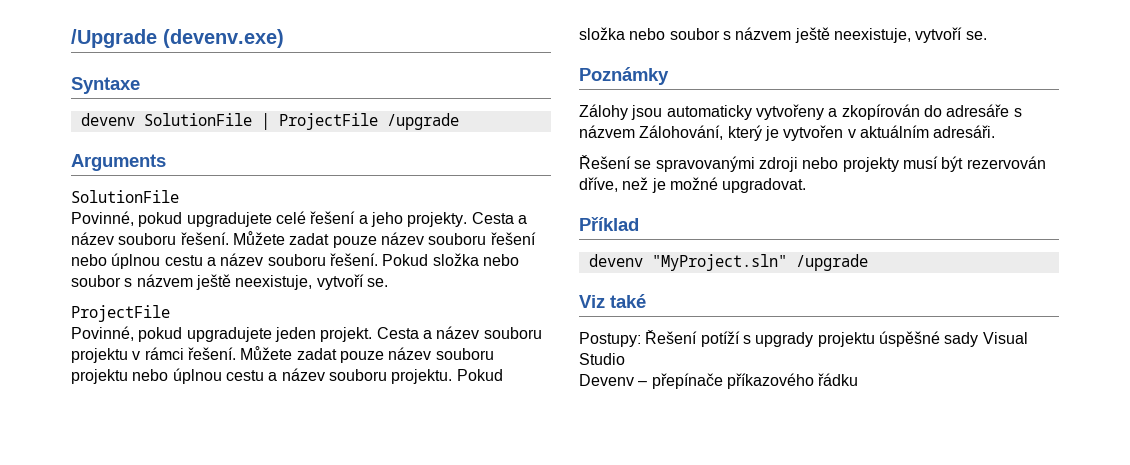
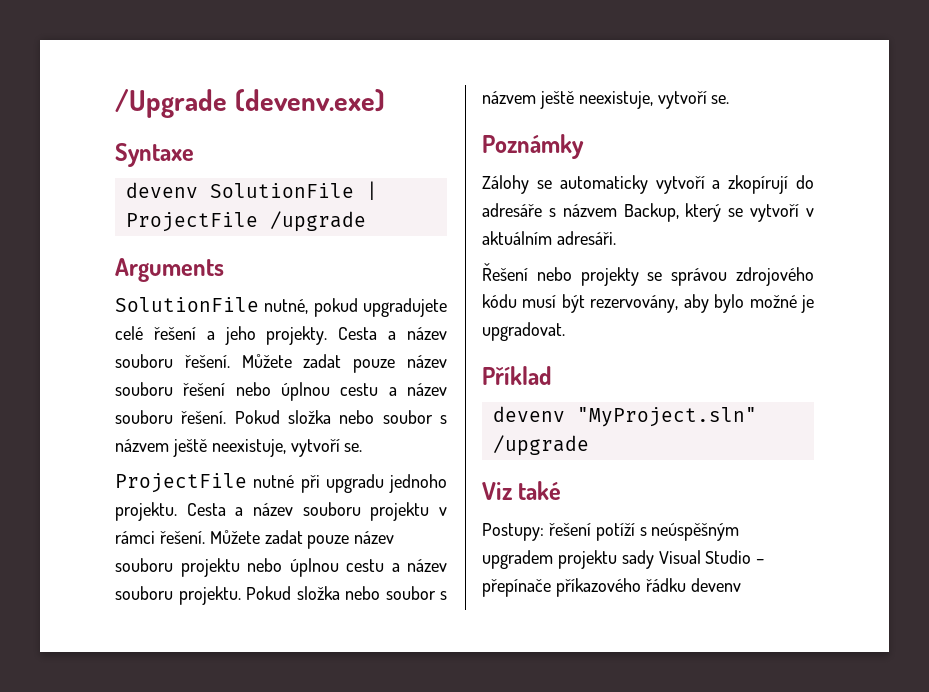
[71,211,134,226] // Povinné, -> [264,299,309,314] nutné,
[71,326,373,342] // Povinné, pokud upgradujete jeden projekt. -> [253,474,447,493] [115,502,177,521] nutné při upgradu jednoho projektu.
[631,104,1022,120] [579,125,996,141] [579,155,1046,172] [579,177,718,193] jsou automaticky vytvořeny a zkopírován do adresáře s názvem Zálohování, který je vytvořen v aktuálním adresáři. // Řešení se spravovanými zdroji nebo projekty musí být rezervován dříve, než je možné -> [536,175,814,194] [482,203,814,222] [482,231,616,245] [482,263,814,286] [482,294,814,313] se automaticky vytvoří a zkopírují do adresáře s názvem Backup, který se vytvoří v aktuálním adresáři. // Řešení nebo projekty se správou zdrojového kódu musí být rezervovány, aby bylo možné je
[645,330,698,344] Řešení -> [548,523,591,536] řešení
[755,331,940,347] upgrady projektu úspěšné -> [651,523,740,541] [482,550,617,569] neúspěšným upgradem projektu
[579,374,634,386] // Devenv -> (752, 557) none
(859, 379) none -> [690,578,741,592] devenv

